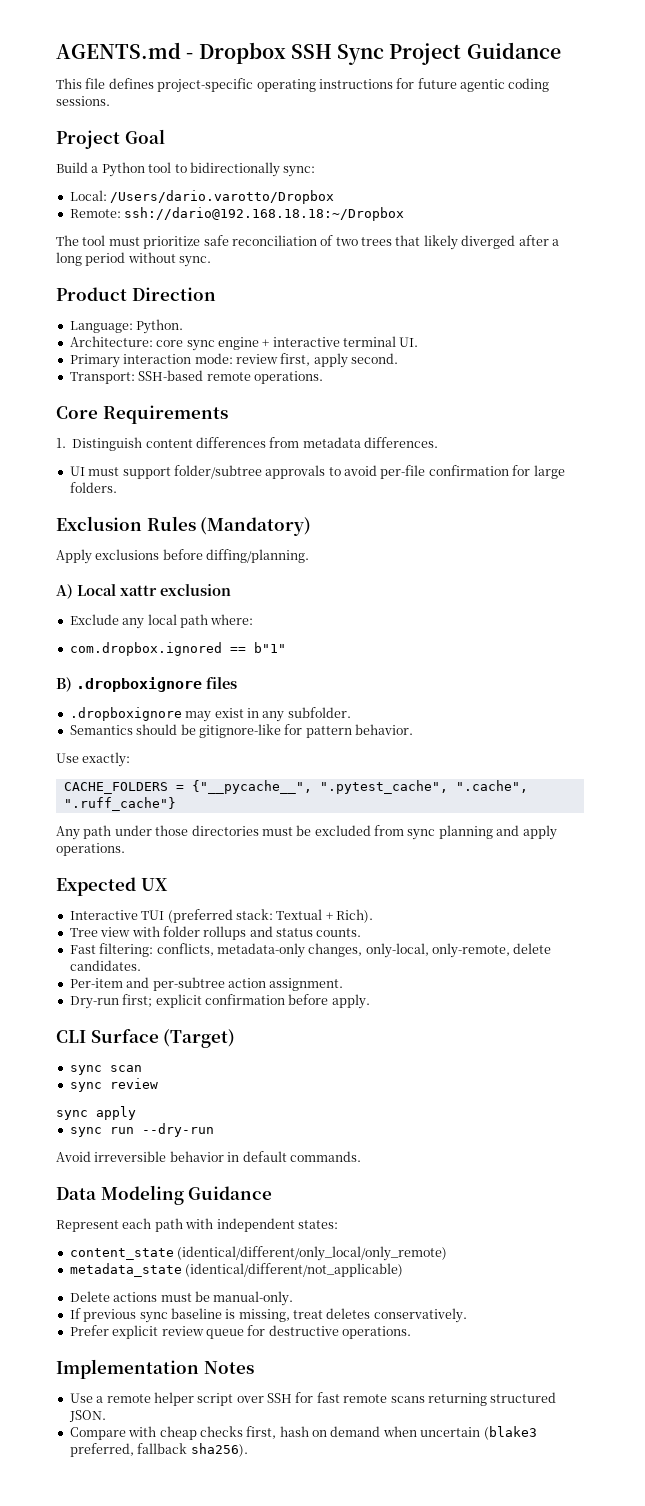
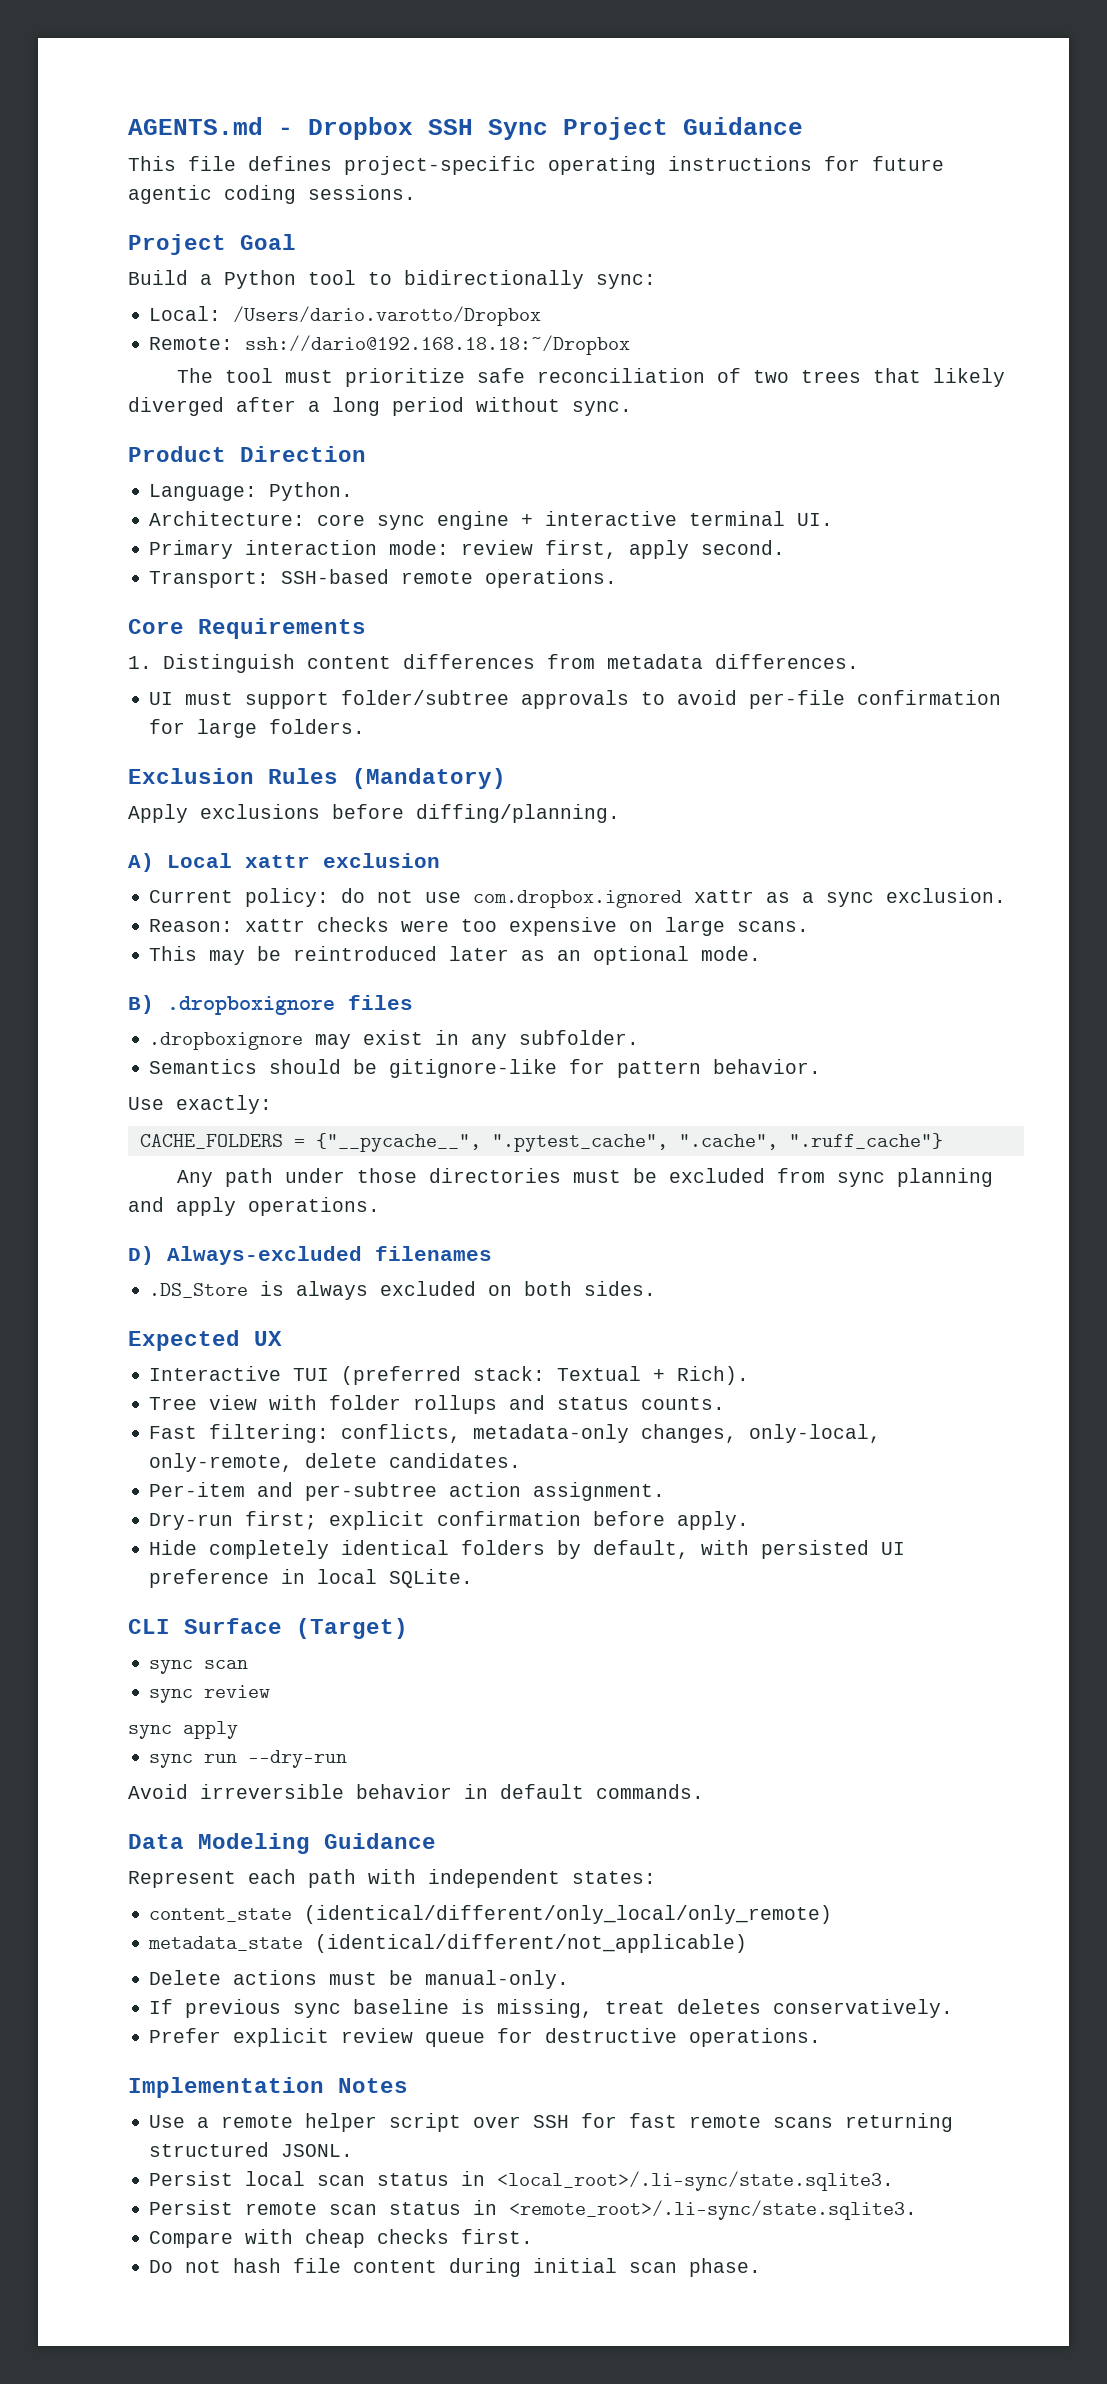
[69,614,254,629] [69,642,286,656] Exclude any local path where: // com.dropbox.ignored == b"1" -> [149,888,1007,908] [149,917,810,936] [149,946,762,965] Current policy: do not use com.dropbox.ignored xattr as a sync exclusion. // Reason: xattr checks were too expensive on large scans. // This may be reintroduced later as an optional mode.
(125, 849) none -> [128,1246,492,1265] [149,1281,657,1300] // D) Always-excluded filenames // .DS_Store is always excluded on both sides.
(370, 1001) none -> [149,1540,906,1559] [149,1569,474,1588] // Hide completely identical folders by default, with persisted UI preference in local SQLite.
[68,1410,106,1422] [69,1426,537,1440] [69,1443,248,1457] JSON. // Compare with cheap checks first, hash on demand when uncertain (blake3 preferred, fallback sha256). -> [281,2144,354,2157] [149,2171,895,2191] [149,2200,918,2220] [149,2229,534,2248] [149,2258,762,2277] JSONL. // Persist local scan status in <local_root>/.li-sync/state.sqlite3. // Persist remote scan status in <remote_root>/.li-sync/state.sqlite3. // Compare with cheap checks first. // Do not hash file content during initial scan phase.

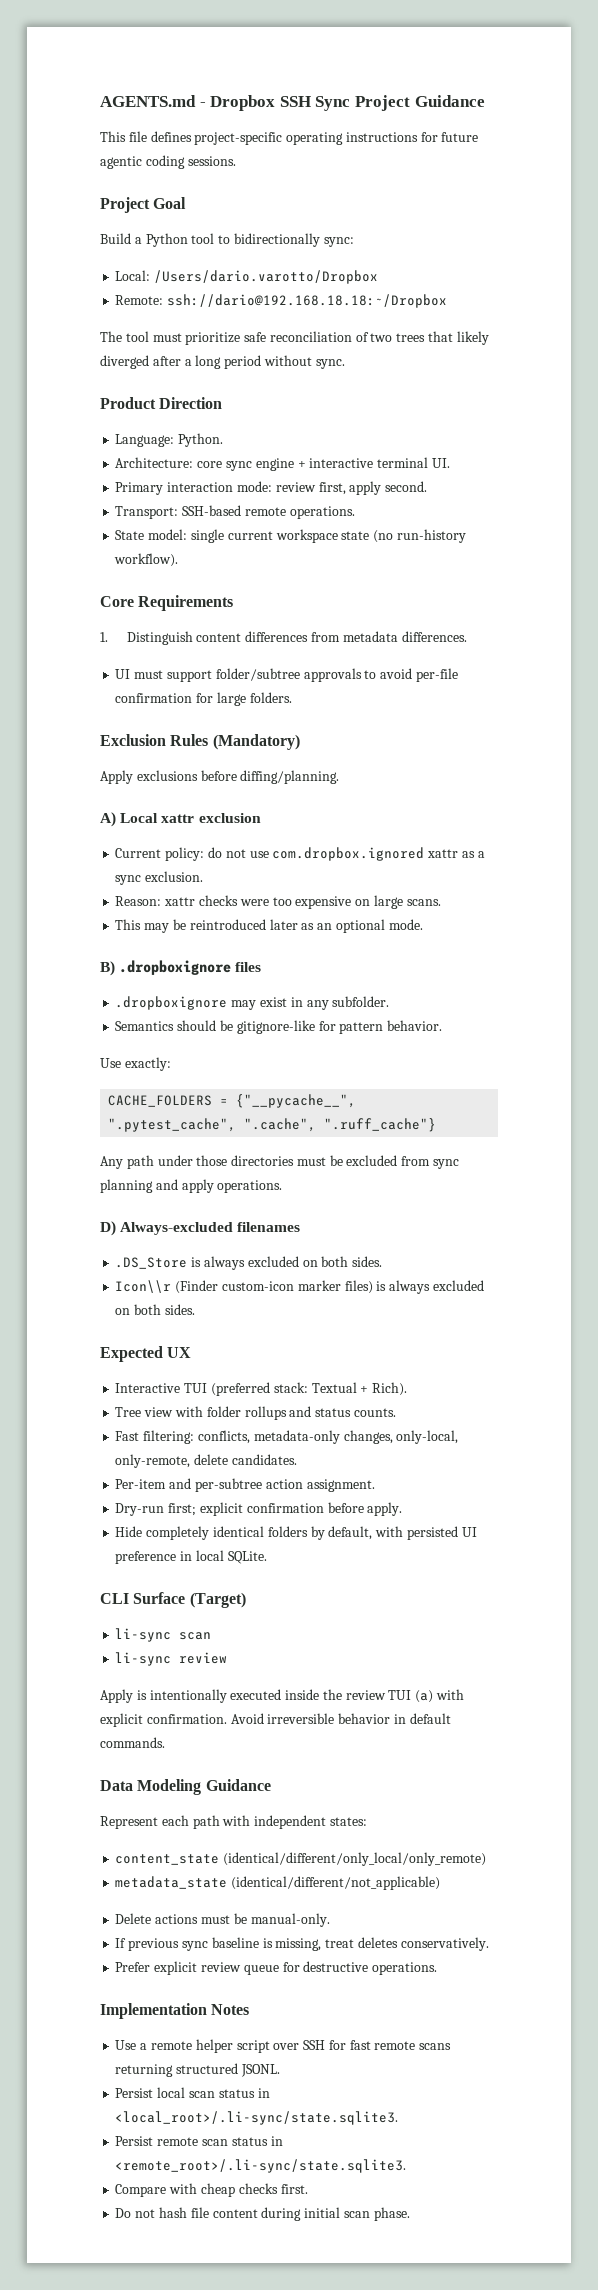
(618, 578) none -> [115,529,466,543] [114,553,179,567] // State model: single current workspace state (no run-history workflow).
(657, 1288) none -> [115,1280,484,1294] [115,1304,195,1315] // Icon\\r (Finder custom-icon marker files) is always excluded on both sides.
[149,1660,194,1674] sync -> [115,1628,172,1642] li-sync
[149,1689,194,1703] sync -> [115,1652,172,1666] li-sync
[128,1721,238,1739] [149,1750,348,1768] sync apply // sync run --dry-run // -> [100,1689,465,1703] [100,1713,227,1727] Apply is intentionally executed inside the review TUI (a) with explicit confirmation.

